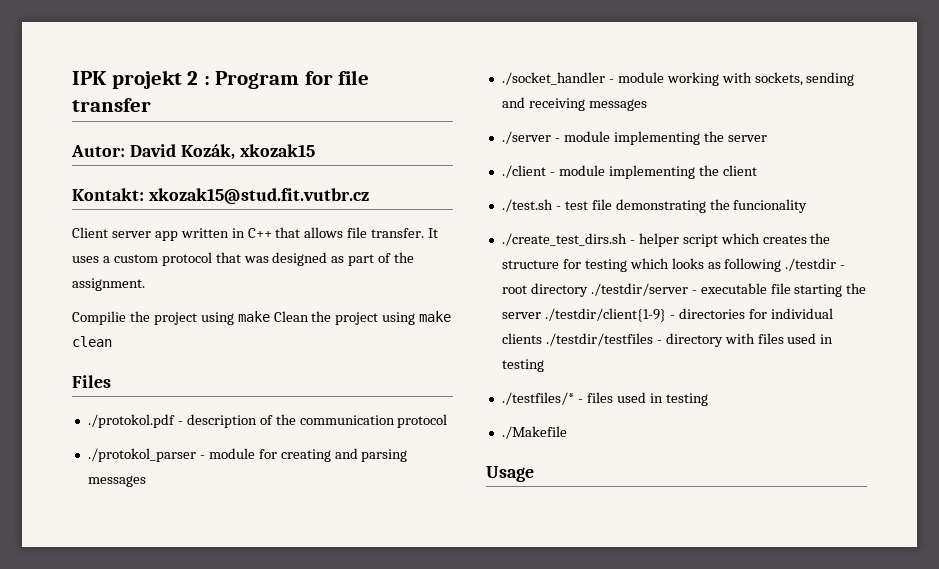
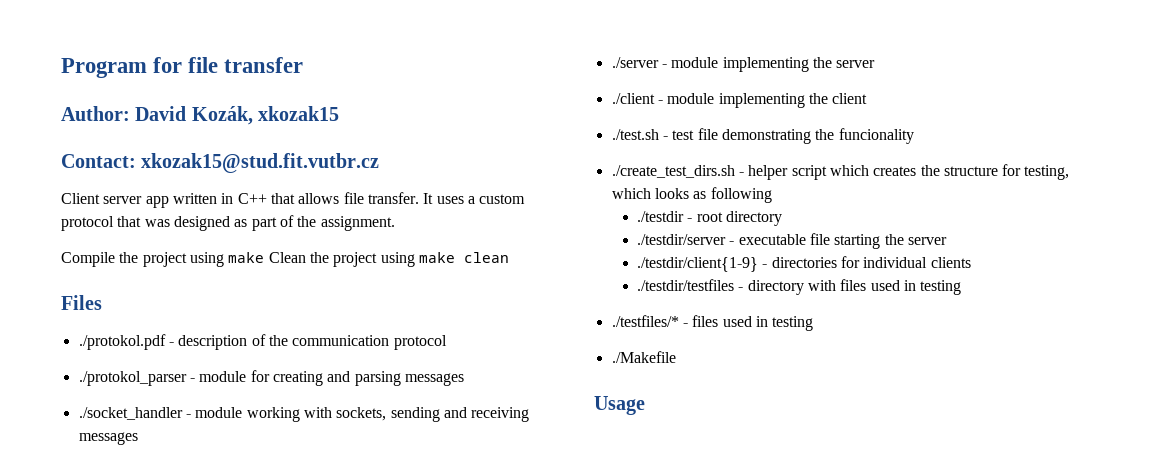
[72,70,210,89] IPK projekt 2 : -> (61, 68) none
[71,145,125,157] Autor: -> [61,106,130,121] Author:
[72,188,144,201] Kontakt: -> [61,154,136,168] Contact:
[72,311,126,325] Compilie -> [61,252,115,267] Compile
[584,259,627,272] testing -> [1024,165,1070,180] testing,
(782, 265) none -> (772, 195) //
(588, 290) none -> (782, 218) //
(541, 315) none -> (947, 241) //
(542, 338) none -> (971, 262) //

